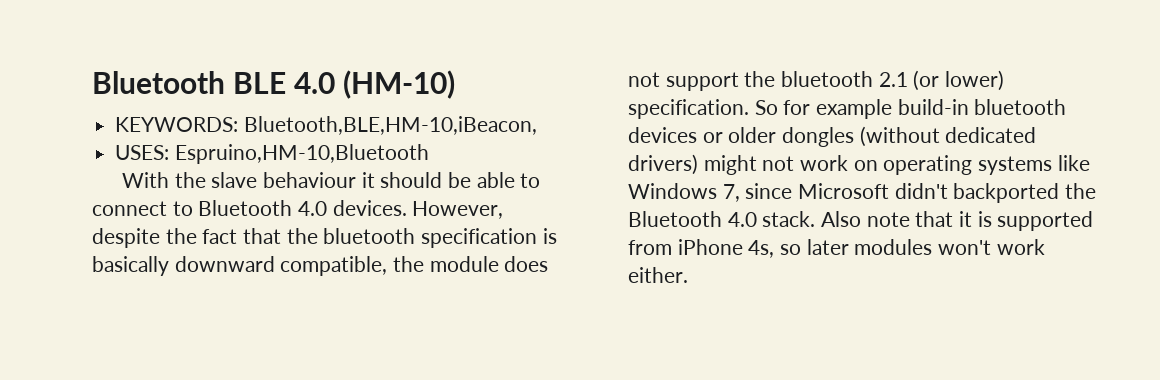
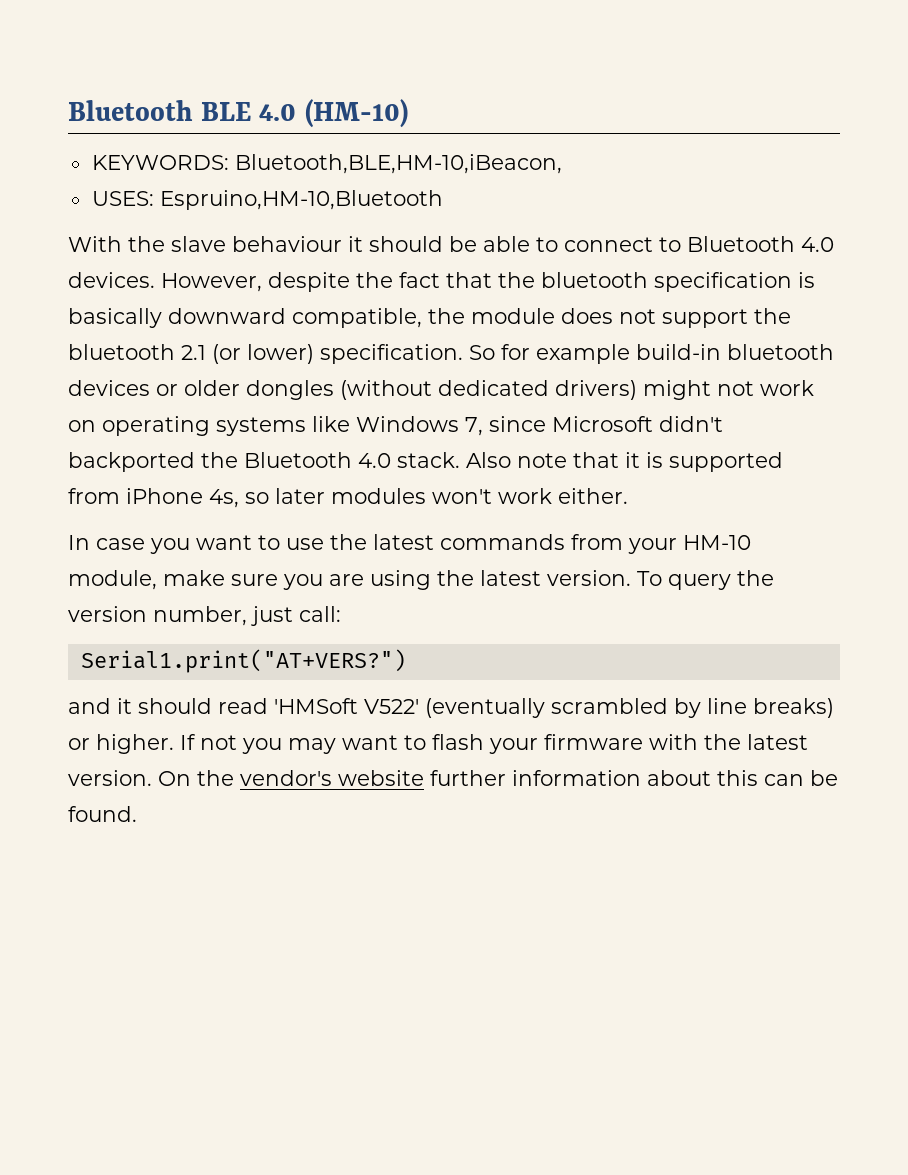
(688, 275) none -> [68,534,751,554] [68,570,774,590] [68,606,341,626] [80,649,406,673] [68,698,834,718] [68,734,808,754] [68,770,838,786] [68,806,137,822] // In case you want to use the latest commands from your HM-10 module, make sure you are using the latest version. To query the version number, just call: // Serial1.print("AT+VERS?") // and it should read 'HMSoft V522' (eventually scrambled by line breaks) or higher. If not you may want to flash your firmware with the latest version. On the vendor's website further information about this can be found.

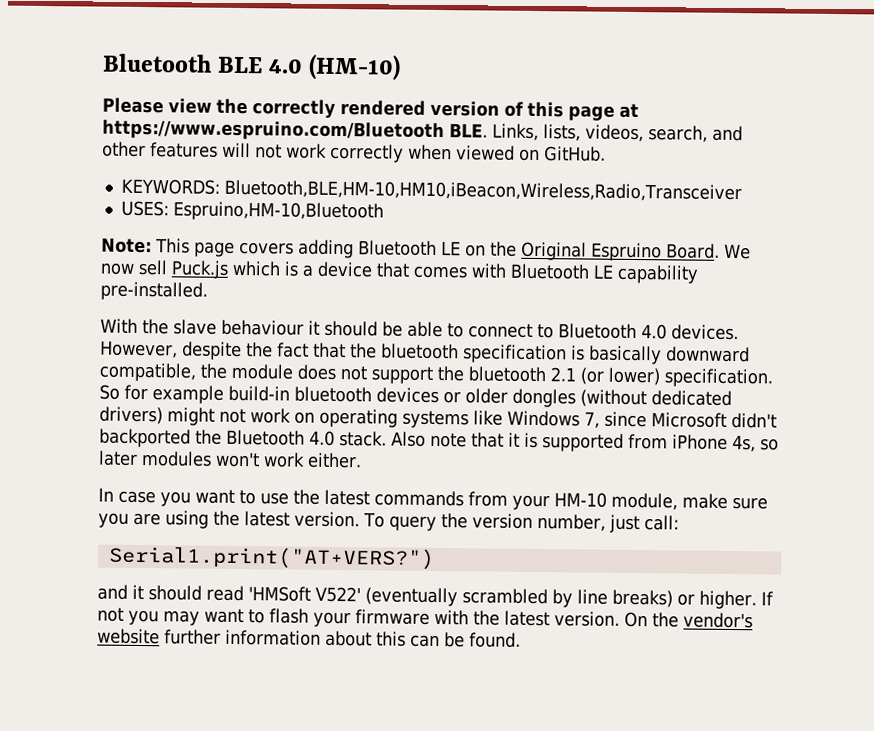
(408, 113) none -> [102,97,639,121] [102,119,743,143] [102,141,606,163] // Please view the correctly rendered version of this page at https://www.espruino.com/Bluetooth BLE. Links, lists, videos, search, and other features will not work correctly when viewed on GitHub.
[234,154,562,174] Bluetooth,BLE,HM-10,iBeacon, -> [223,179,742,203] Bluetooth,BLE,HM-10,HM10,iBeacon,Wireless,Radio,Transceiver
(443, 200) none -> [101,237,751,262] [100,259,699,284] [100,281,208,301] // Note: This page covers adding Bluetooth LE on the Original Espruino Board. We now sell Puck.js which is a device that comes with Bluetooth LE capability pre-installed.

